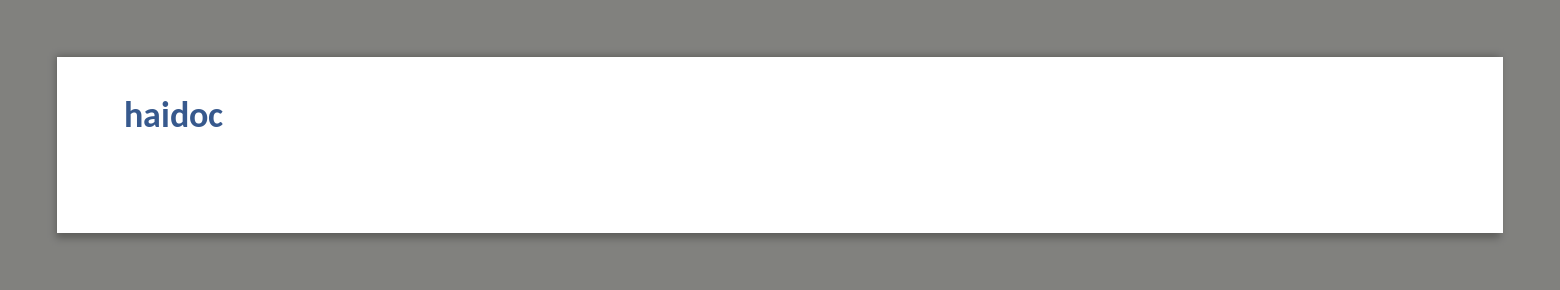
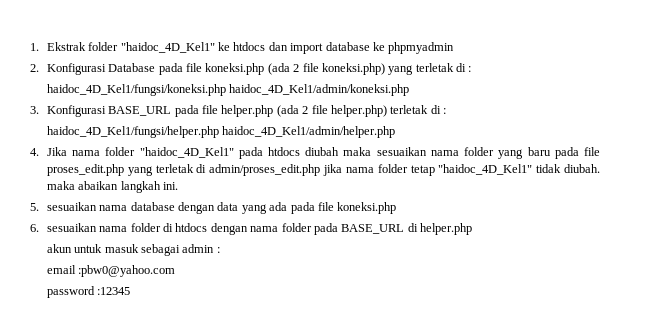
[124,101,223,127] haidoc -> [30,42,455,54] [30,63,472,75] [46,84,410,96] [30,105,447,117] [46,126,396,138] [30,147,600,159] [46,164,600,176] [46,181,179,193] [30,202,397,214] [30,223,473,235] [46,244,220,256] [46,265,176,277] [46,286,131,298] 1. Ekstrak folder "haidoc_4D_Kel1" ke htdocs dan import database ke phpmyadmin // 2. Konfigurasi Database pada file koneksi.php (ada 2 file koneksi.php) yang terletak di : // haidoc_4D_Kel1/fungsi/koneksi.php haidoc_4D_Kel1/admin/koneksi.php // 3. Konfigurasi BASE_URL pada file helper.php (ada 2 file helper.php) terletak di : // haidoc_4D_Kel1/fungsi/helper.php haidoc_4D_Kel1/admin/helper.php // 4. Jika nama folder "haidoc_4D_Kel1" pada htdocs diubah maka sesuaikan nama folder yang baru pada file proses_edit.php yang terletak di admin/proses_edit.php jika nama folder tetap "haidoc_4D_Kel1" tidak diubah. maka abaikan langkah ini. // 5. sesuaikan nama database dengan data yang ada pada file koneksi.php // 6. sesuaikan nama folder di htdocs dengan nama folder pada BASE_URL di helper.php // akun untuk masuk sebagai admin : // email :pbw0@yahoo.com // password :12345

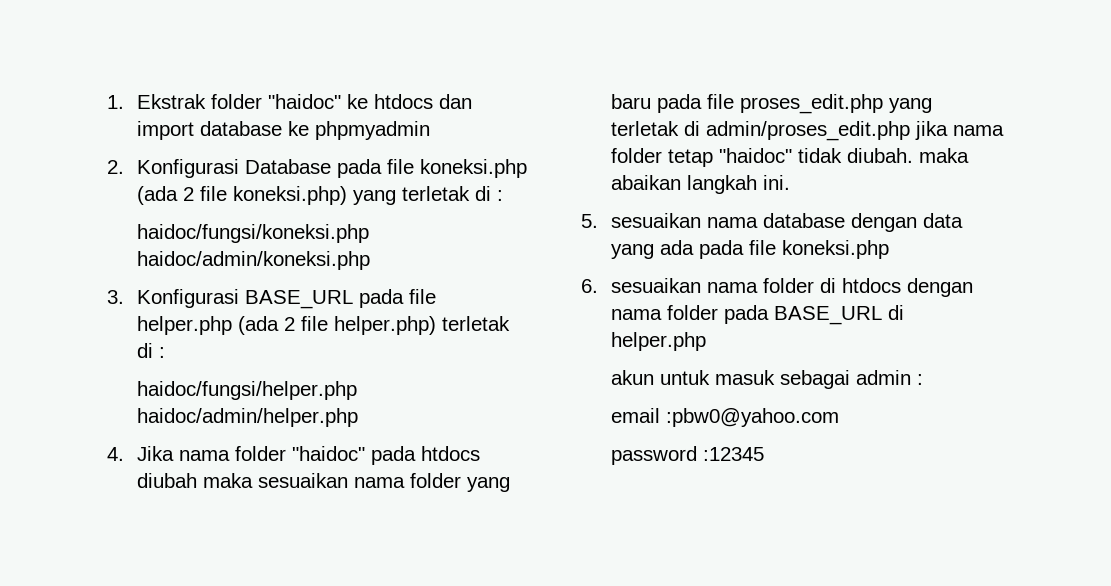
[120,42,215,53] "haidoc_4D_Kel1" -> [268,94,342,109] "haidoc"
[46,84,410,96] haidoc_4D_Kel1/fungsi/koneksi.php haidoc_4D_Kel1/admin/koneksi.php -> [137,224,370,243] [137,251,371,270] haidoc/fungsi/koneksi.php haidoc/admin/koneksi.php
[46,126,396,138] haidoc_4D_Kel1/fungsi/helper.php haidoc_4D_Kel1/admin/helper.php -> [137,381,358,400] [137,408,359,427] haidoc/fungsi/helper.php haidoc/admin/helper.php
[139,147,234,158] "haidoc_4D_Kel1" -> [292,446,366,461] "haidoc"
[438,164,533,175] "haidoc_4D_Kel1" -> [719,148,793,163] "haidoc"

